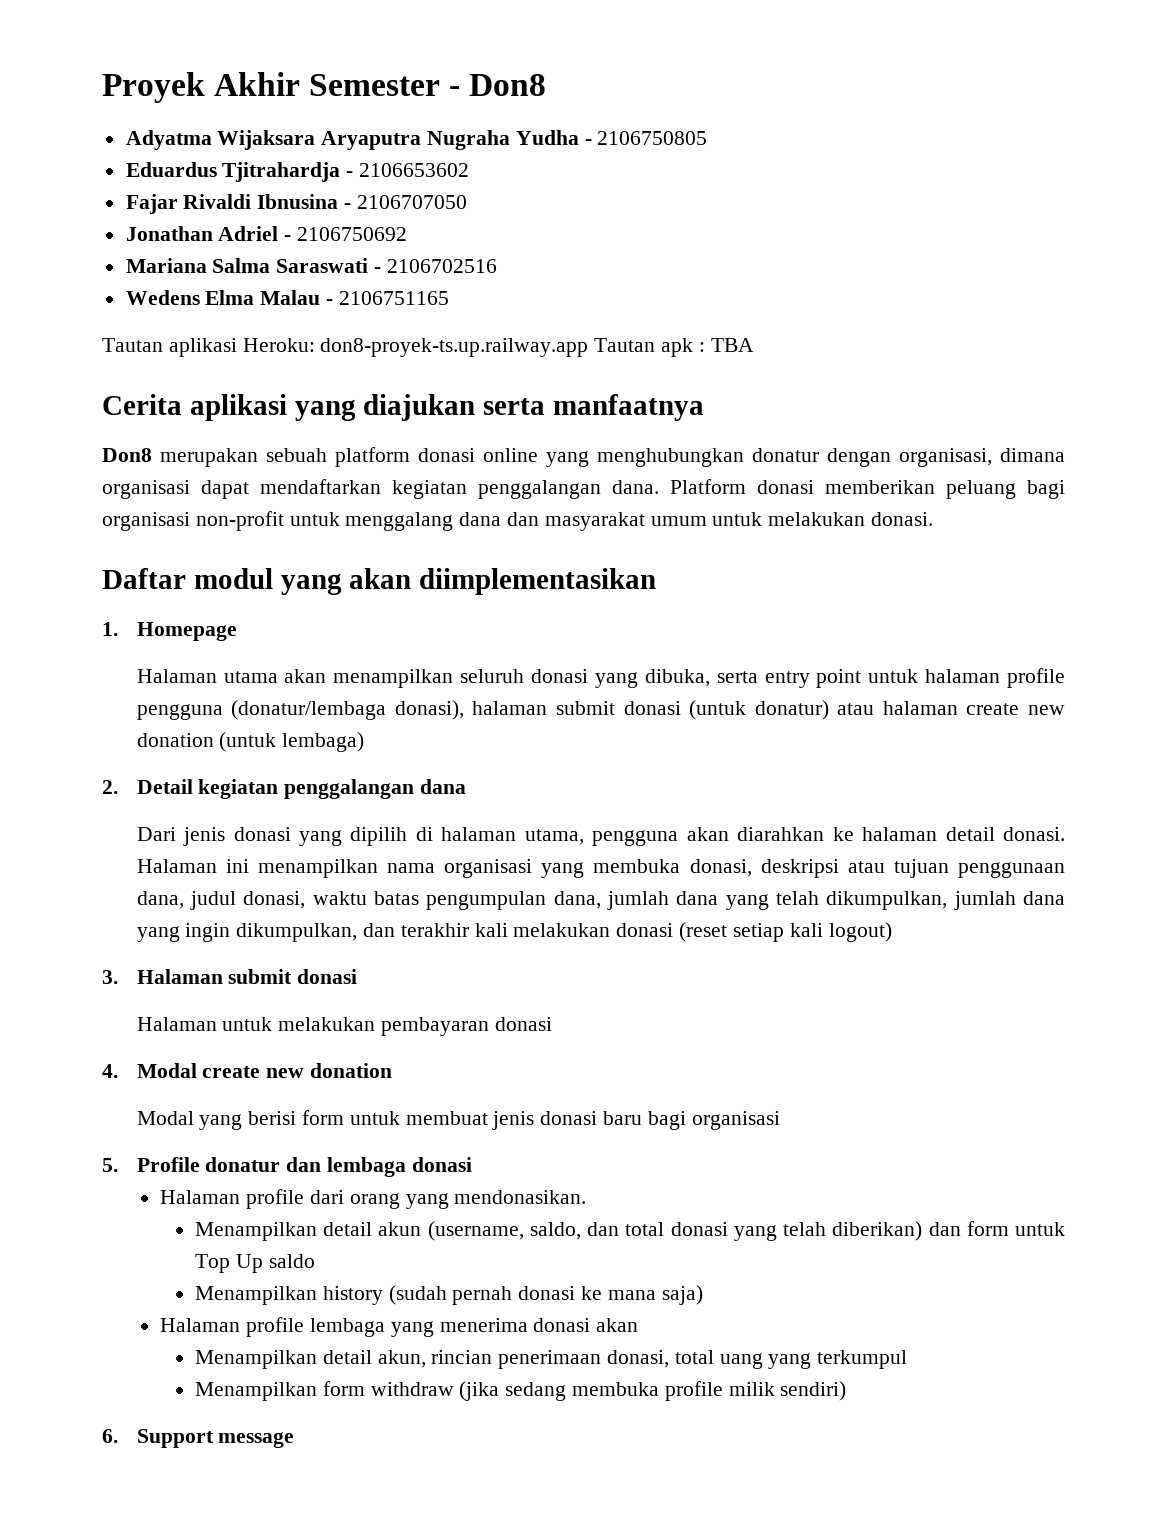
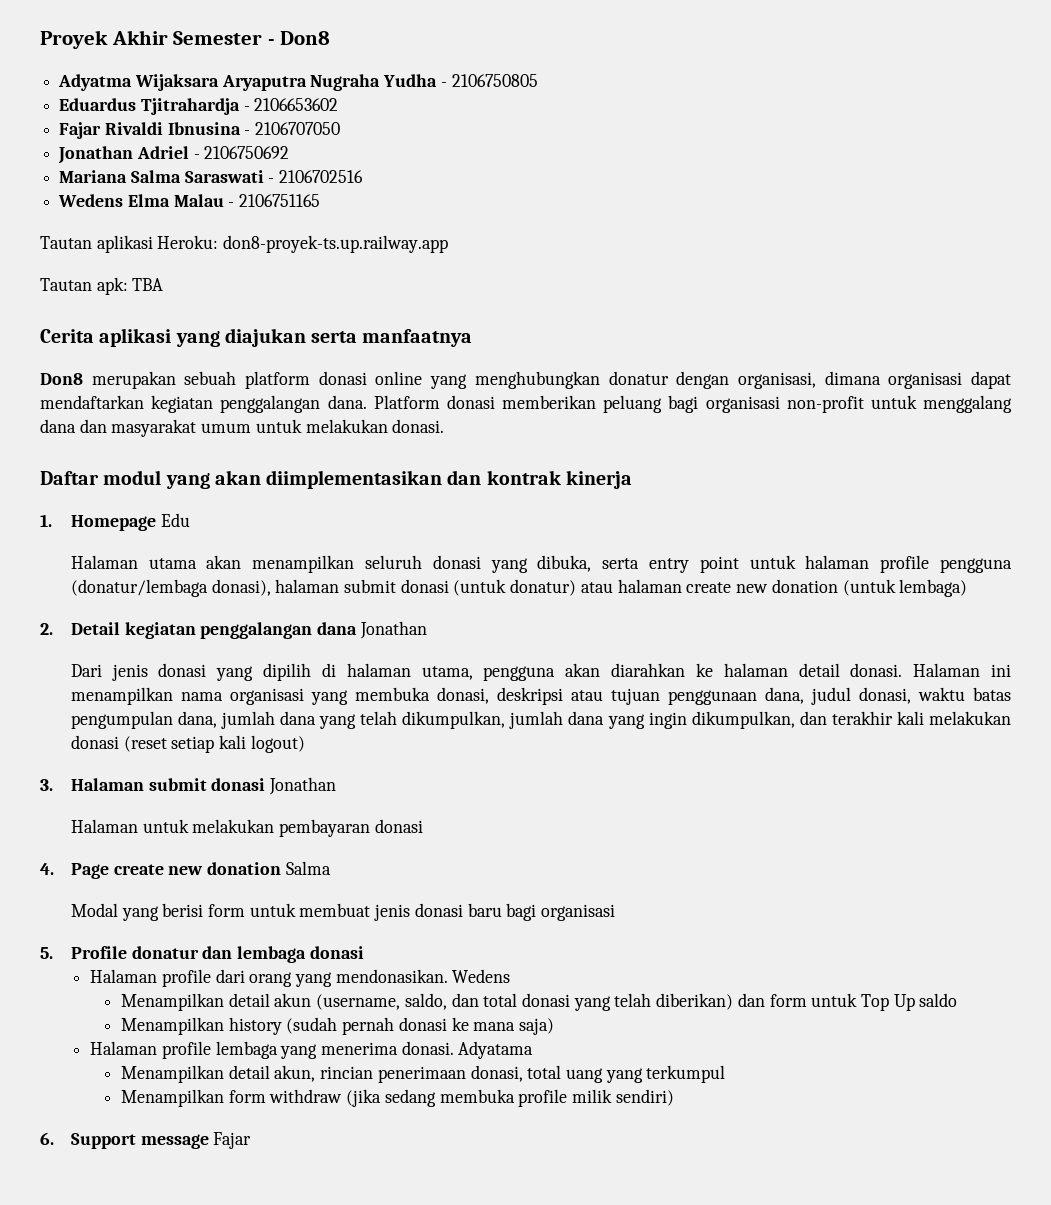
[594,338,705,357] Tautan apk : -> [40,277,128,295] // Tautan apk:
(657, 581) none -> [447,470,632,489] dan kontrak kinerja
(237, 631) none -> [160,513,190,527] Edu
(467, 786) none -> [359,621,427,639] Jonathan
(358, 976) none -> [268,777,336,795] Jonathan
[136,1063,393,1078] Modal create new donation -> [70,861,331,879] Page create new donation Salma
(587, 1197) none -> [452,969,511,983] Wedens
[533,1318,639,1332] donasi akan -> [401,1041,534,1059] donasi. Adyatama
(295, 1440) none -> [213,1132,252,1149] Fajar

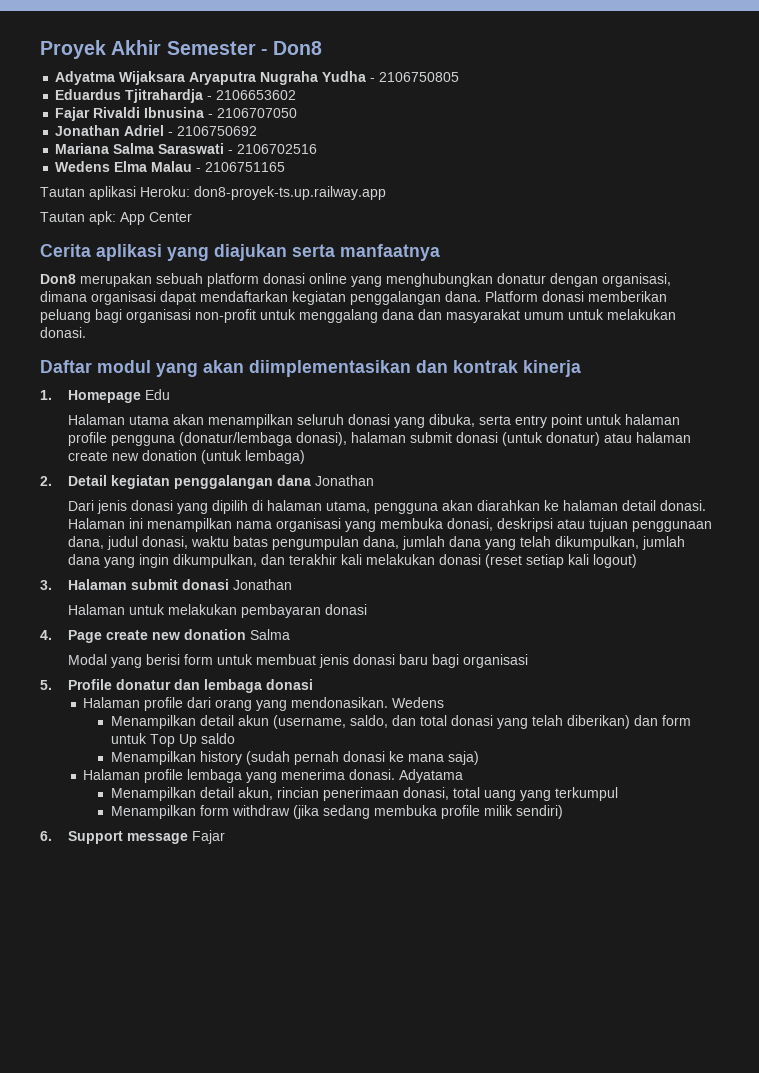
[132,278,164,291] TBA -> [120,212,192,225] App Center

